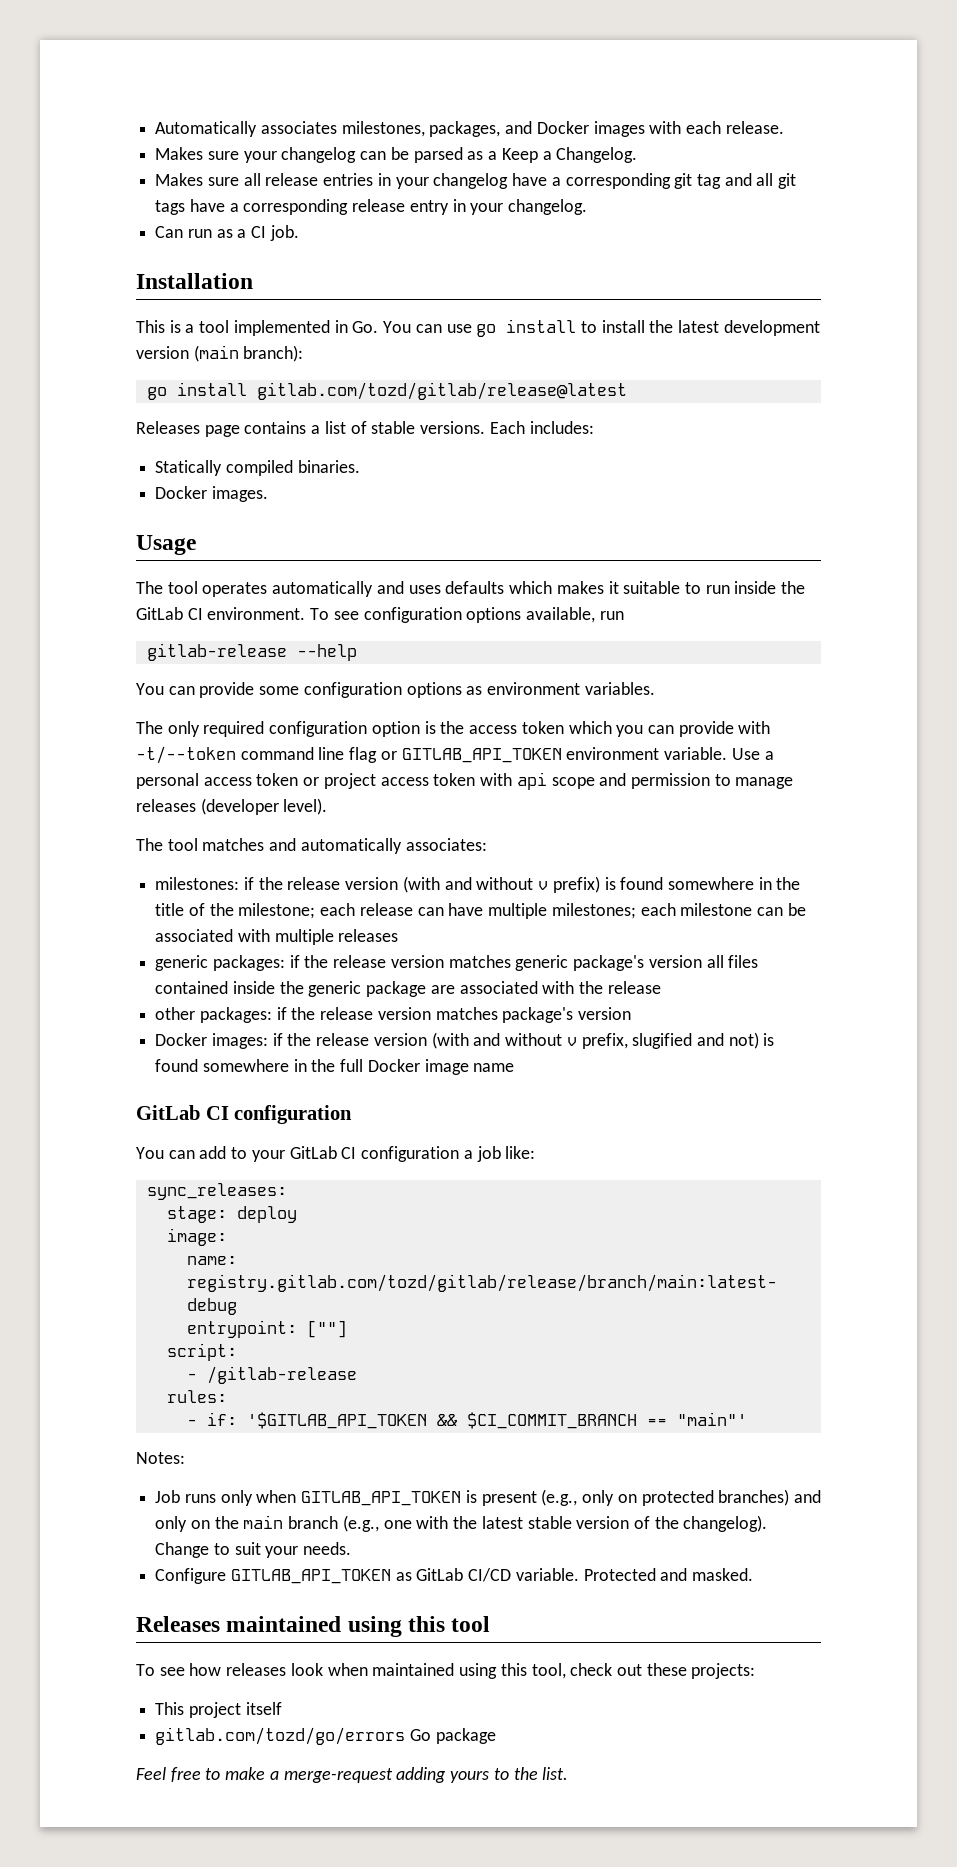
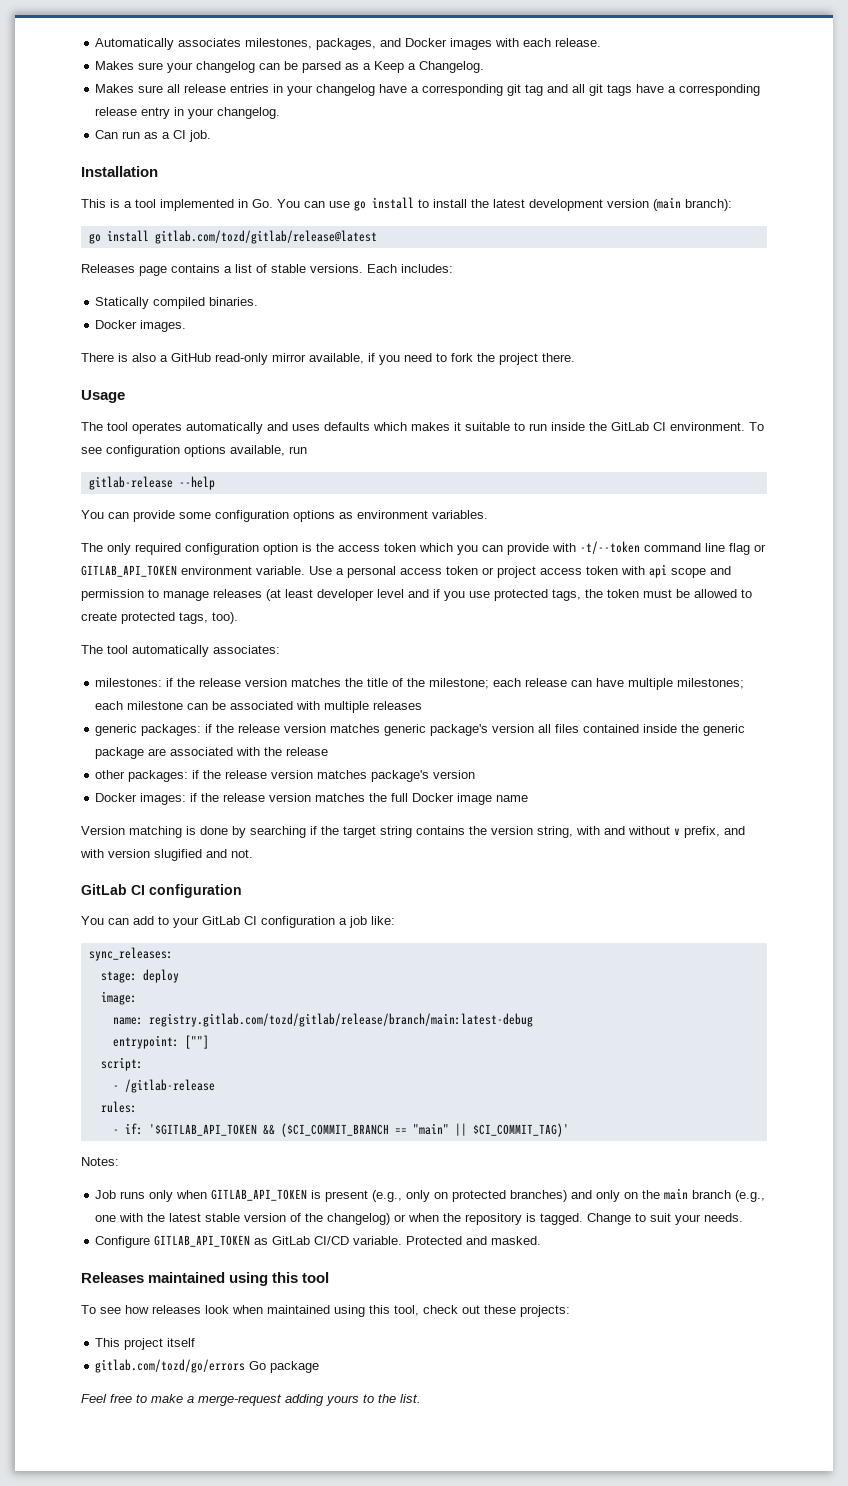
(268, 494) none -> [81,353,575,365] // There is also a GitHub read-only mirror available, if you need to fork the project there.
[200,798,328,815] [136,838,297,851] (developer level). // The tool matches and -> [266,589,752,601] [81,612,238,624] [81,645,128,654] (at least developer level and if you use protected tags, the token must be allowed to create protected tags, too). // The tool
[402,876,772,893] (with and without v prefix) is found somewhere in -> [291,678,342,687] matches
[431,1032,775,1049] [155,1059,307,1072] (with and without v prefix, slugified and not) is found somewhere in -> [315,793,366,802] matches
(515, 1067) none -> [81,826,745,838] [80,849,253,861] // Version matching is done by searching if the target string contains the version string, with and without v prefix, and with version slugified and not.
[466,1412,747,1429] $CI_COMMIT_BRANCH == "main"' -> [280,1123,569,1137] ($CI_COMMIT_BRANCH == "main" || $CI_COMMIT_TAG)'
[683,1515,768,1532] changelog). -> [327,1213,584,1225] changelog) or when the repository is tagged.

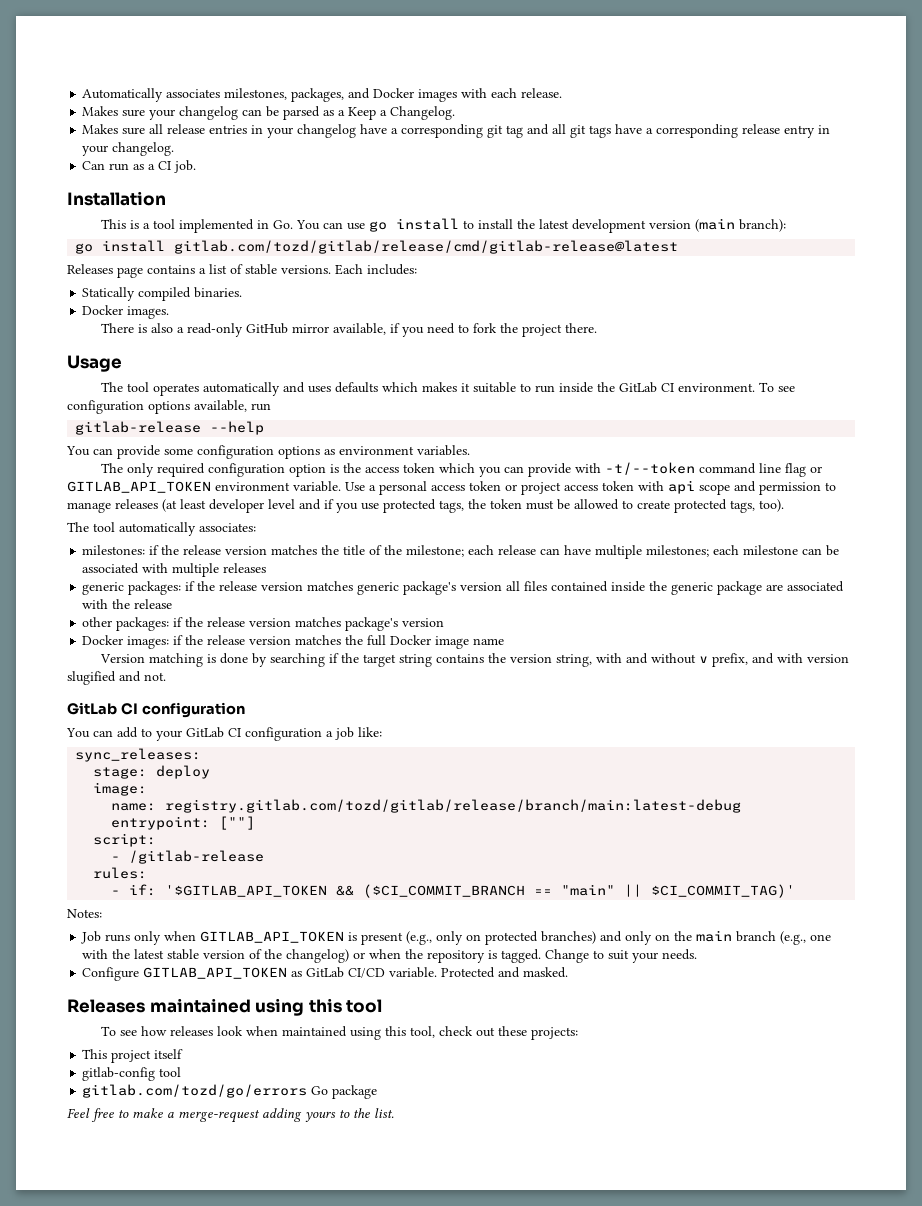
[154,230,377,244] gitlab.com/tozd/gitlab/release@latest -> [174,240,679,254] gitlab.com/tozd/gitlab/release/cmd/gitlab-release@latest
[171,353,268,365] GitHub read-only -> [186,323,288,337] read-only GitHub
(196, 1342) none -> [82,1067,182,1081] // gitlab-config tool

